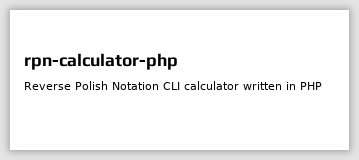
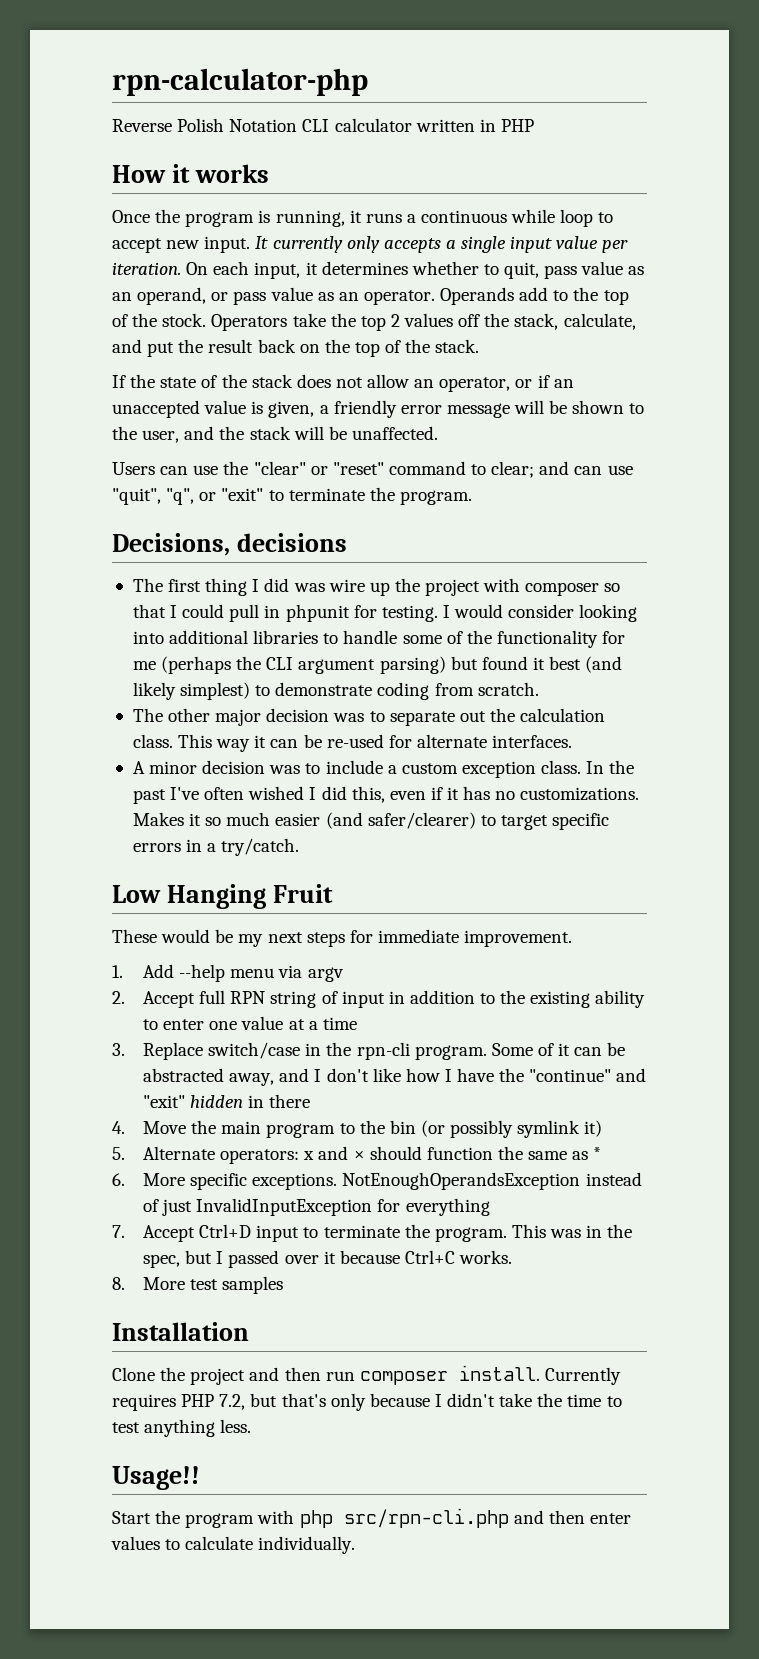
(322, 86) none -> [112,164,269,183] [112,209,614,227] [112,236,629,253] [112,261,645,279] [112,287,629,305] [112,313,636,331] [112,339,480,357] [112,374,574,392] [112,400,645,418] [112,426,438,443] [112,461,633,478] [112,487,472,505] [112,533,347,556] [132,578,621,596] [132,604,638,622] [132,630,626,648] [132,656,623,674] [132,682,539,700] [132,708,606,726] [132,734,573,752] [132,760,635,778] [132,786,640,804] [132,812,610,830] [132,838,300,856] [112,884,333,909] [112,929,573,947] [112,964,344,982] [112,990,646,1008] [143,1016,357,1030] [112,1042,626,1060] [143,1068,647,1086] [143,1094,311,1108] [112,1120,603,1138] [112,1146,602,1164] [112,1172,642,1190] [143,1198,490,1216] [112,1224,633,1242] [143,1250,513,1268] [112,1276,284,1294] [112,1322,249,1341] [112,1365,621,1385] [112,1393,622,1411] [112,1419,252,1437] [112,1466,200,1490] [112,1508,631,1528] [111,1536,356,1554] // How it works // Once the program is running, it runs a continuous while loop to accept new input. It currently only accepts a single input value per iteration. On each input, it determines whether to quit, pass value as an operand, or pass value as an operator. Operands add to the top of the stock. Operators take the top 2 values off the stack, calculate, and put the result back on the top of the stack. // If the state of the stack does not allow an operator, or if an unaccepted value is given, a friendly error message will be shown to the user, and the stack will be unaffected. // Users can use the "clear" or "reset" command to clear; and can use "quit", "q", or "exit" to terminate the program. // Decisions, decisions // The first thing I did was wire up the project with composer so that I could pull in phpunit for testing. I would consider looking into additional libraries to handle some of the functionality for me (perhaps the CLI argument parsing) but found it best (and likely simplest) to demonstrate coding from scratch. // The other major decision was to separate out the calculation class. This way it can be re-used for alternate interfaces. // A minor decision was to include a custom exception class. In the past I've often wished I did this, even if it has no customizations. Makes it so much easier (and safer/clearer) to target specific errors in a try/catch. // Low Hanging Fruit // These would be my next steps for immediate improvement. // 1. Add --help menu via argv // 2. Accept full RPN string of input in addition to the existing ability to enter one value at a time // 3. Replace switch/case in the rpn-cli program. Some of it can be abstracted away, and I don't like how I have the "continue" and "exit" hidden in there // 4. Move the main program to the bin (or possibly symlink it) // 5. Alternate operators: x and × should function the same as * // 6. More specific exceptions. NotEnoughOperandsException instead of just InvalidInputException for everything // 7. Accept Ctrl+D input to terminate the program. This was in the spec, but I passed over it because Ctrl+C works. // 8. More test samples // Installation // Clone the project and then run composer install. Currently requires PHP 7.2, but that's only because I didn't take the time to test anything less. // Usage!! // Start the program with php src/rpn-cli.php and then enter values to calculate individually.

